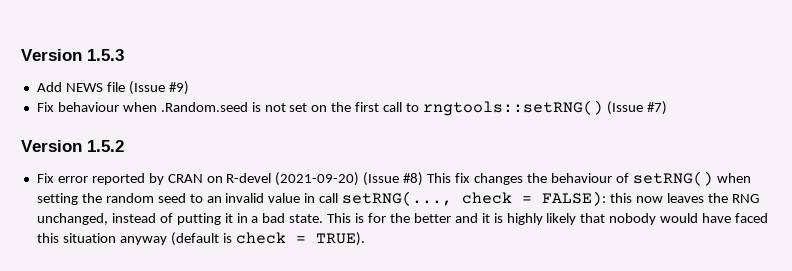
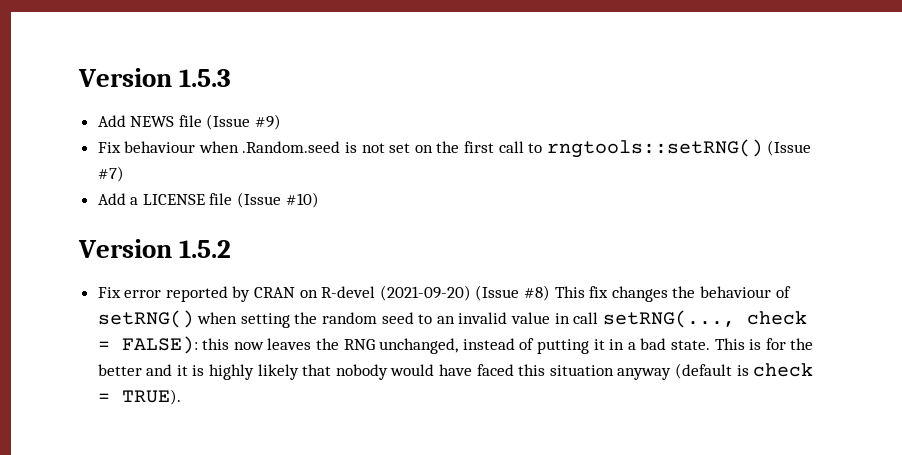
(667, 108) none -> [97,192,319,208] // Add a LICENSE file (Issue #10)

